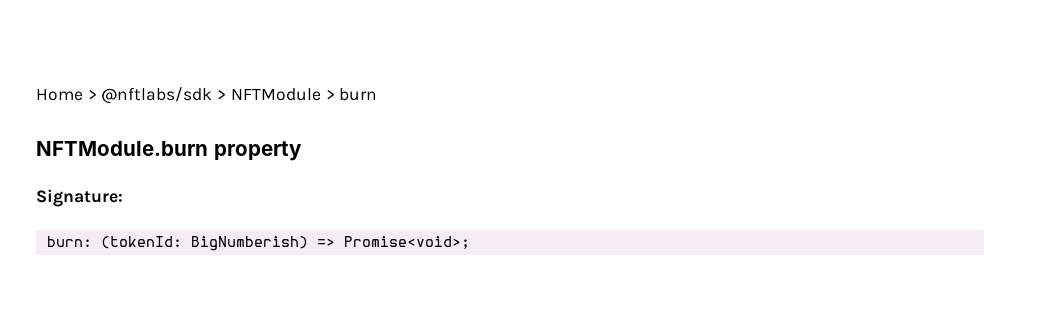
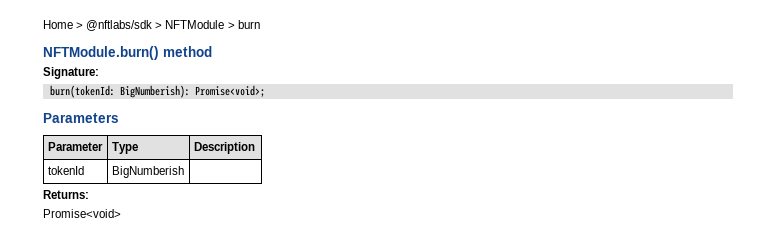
[36,141,302,161] NFTModule.burn property -> [43,46,212,60] NFTModule.burn() method
[46,236,470,251] burn: (tokenId: BigNumberish) => Promise<void>; -> [49,85,265,98] [43,113,119,123] [47,142,103,151] [111,142,138,154] [193,142,255,154] [47,166,84,175] [111,166,184,178] [43,190,89,199] [43,209,121,218] burn(tokenId: BigNumberish): Promise<void>; // Parameters // Parameter | Type | Description // tokenId | BigNumberish | // Returns: // Promise<void>

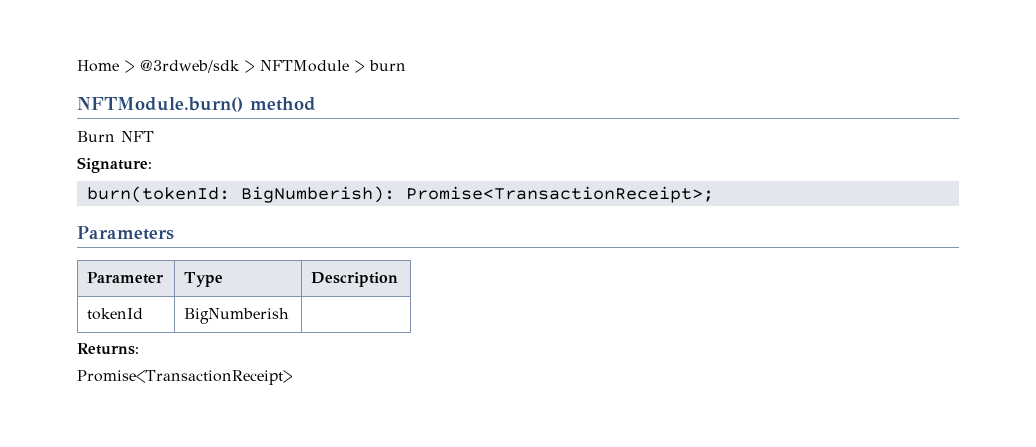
[86,20,153,31] @nftlabs/sdk -> [140,60,240,73] @3rdweb/sdk
(212, 51) none -> [77,131,154,142] // Burn NFT
[194,85,265,97] Promise<void>; -> [405,186,714,203] Promise<TransactionReceipt>;
[43,209,121,218] Promise<void> -> [77,370,292,385] Promise<TransactionReceipt>

